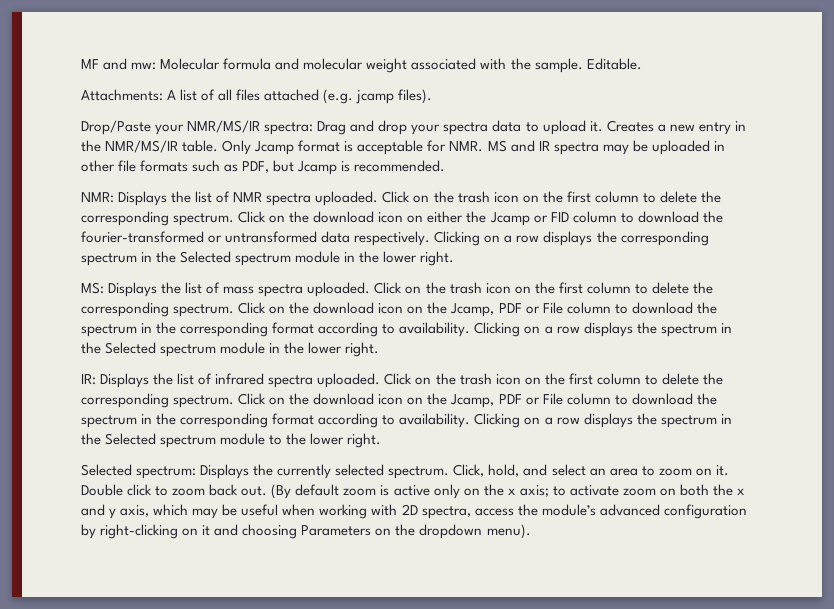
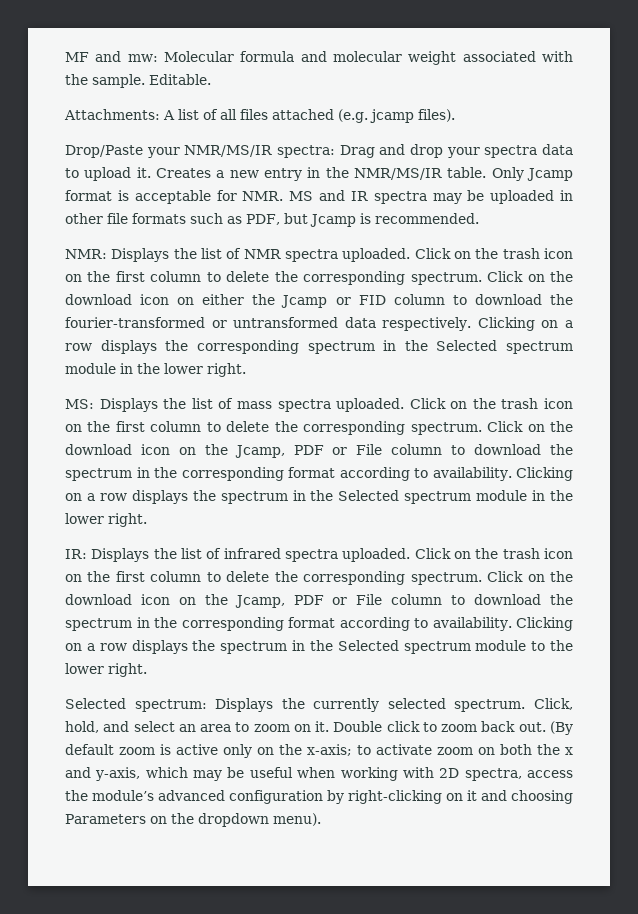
[507,485,549,497] x axis; -> [307,744,352,756] x-axis;
[109,505,150,519] y axis, -> [95,767,141,781] y-axis,

